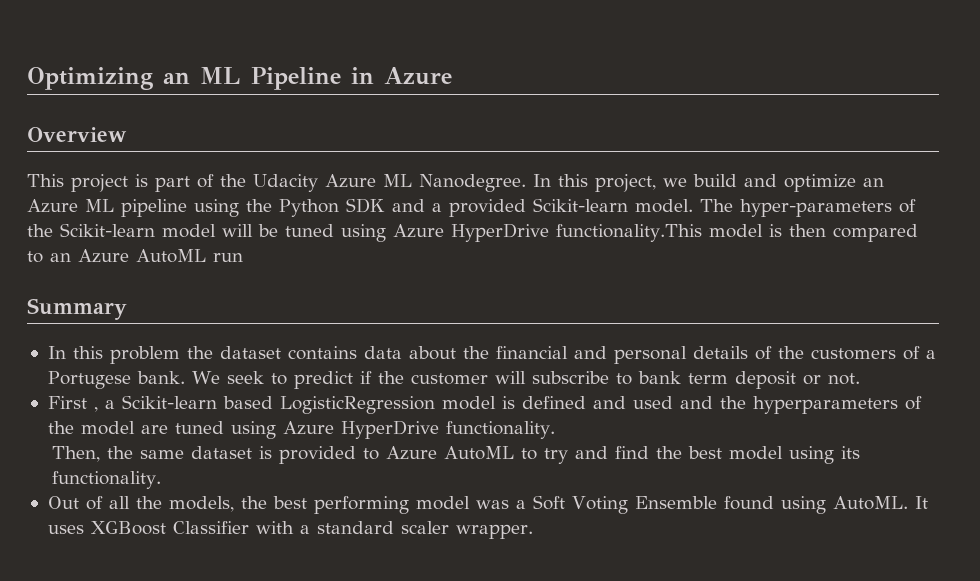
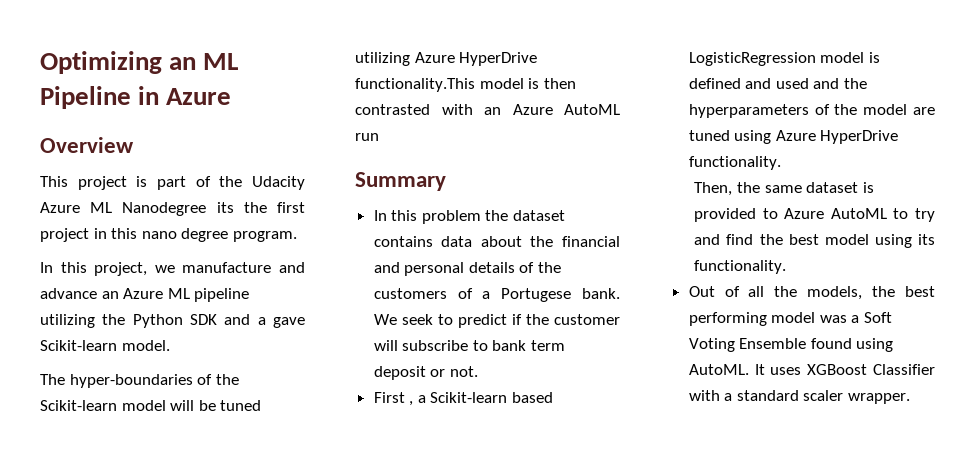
[419,174,526,192] Nanodegree. -> [122,202,305,216] [40,228,297,242] Nanodegree its the first project in this nano degree program. //
[693,174,856,192] build and optimize -> [182,262,305,273] [40,288,97,299] manufacture and advance
[194,199,239,217] using -> [40,314,95,328] utilizing
[449,199,526,217] provided -> [273,317,305,328] gave
[700,199,892,217] The hyper-parameters -> [40,374,193,388] // The hyper-boundaries
[341,224,386,242] using -> [355,52,410,66] utilizing
[832,224,918,242] [27,251,43,263] compared to -> [355,104,473,115] contrasted with

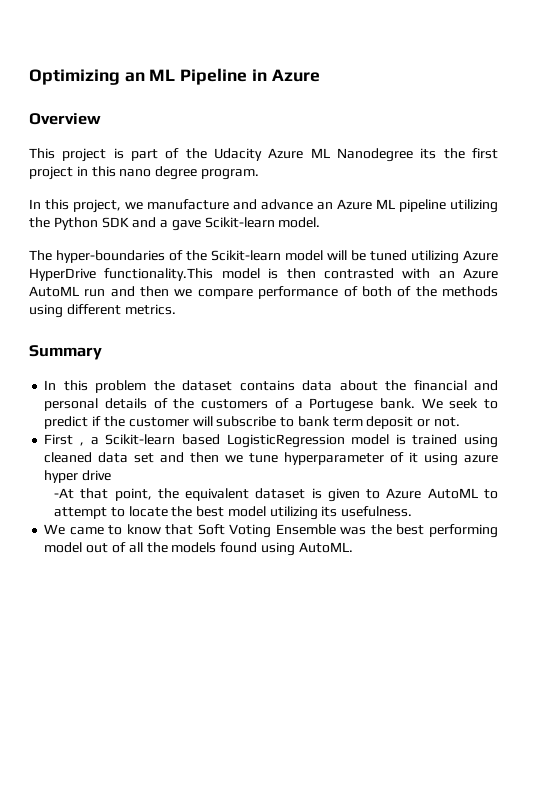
(379, 137) none -> [110,286,499,299] [29,304,176,318] and then we compare performance of both of the methods using different metrics.
[688,78,868,89] [688,104,935,118] [688,130,899,144] [688,156,781,170] [694,182,802,196] defined and used and the hyperparameters of the model are tuned using Azure HyperDrive functionality. // Then, the same -> [412,434,498,448] [44,452,498,466] [44,470,112,483] [54,488,250,501] trained using cleaned data set and then we tune hyperparameter of it using azure hyper drive // -At that point, the equivalent
[694,208,757,222] provided -> [327,488,360,502] given
[915,208,935,222] [694,234,935,248] [694,260,787,274] [688,286,935,300] [688,312,893,326] [688,338,894,352] [688,364,935,375] [688,390,911,404] try and find the best model using its functionality. // Out of all the models, the best performing model was a Soft Voting Ensemble found using AutoML. It uses XGBoost Classifier with a standard scaler wrapper. -> [54,506,413,520] [44,524,498,538] [44,542,353,556] attempt to locate the best model utilizing its usefulness. // We came to know that Soft Voting Ensemble was the best performing model out of all the models found using AutoML.

